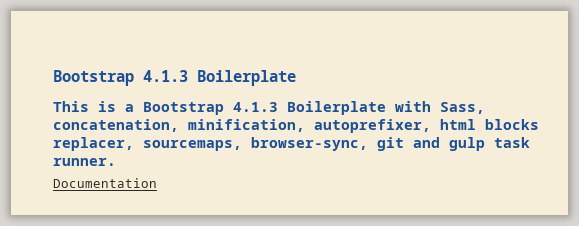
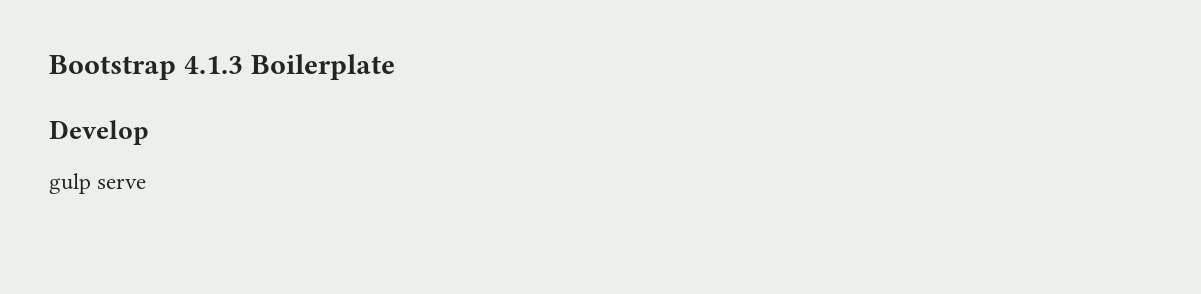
[53,101,485,115] [53,119,539,133] [53,137,530,151] [53,158,116,166] [53,178,157,188] This is a Bootstrap 4.1.3 Boilerplate with Sass, concatenation, minification, autoprefixer, html blocks replacer, sourcemaps, browser-sync, git and gulp task runner. // Documentation -> [49,120,149,145] [49,173,147,194] Develop // gulp serve

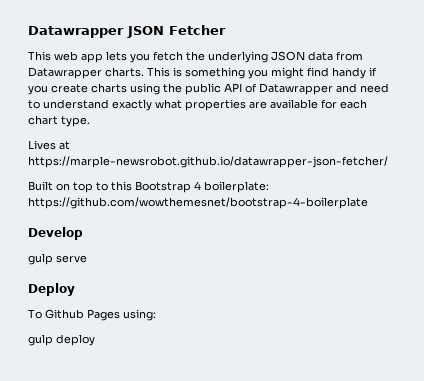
[49,54,395,80] [49,120,149,145] [49,173,147,194] Bootstrap 4.1.3 Boilerplate // Develop // gulp serve -> [28,25,226,38] [28,51,363,63] [28,67,377,79] [28,83,389,95] [28,99,367,111] [28,115,90,127] [28,140,70,150] [28,156,388,168] [28,181,269,193] [28,197,368,209] [28,227,83,240] [28,253,87,265] [28,283,75,296] [28,309,156,321] [28,334,95,346] Datawrapper JSON Fetcher // This web app lets you fetch the underlying JSON data from Datawrapper charts. This is something you might find handy if you create charts using the public API of Datawrapper and need to understand exactly what properties are available for each chart type. // Lives at https://marple-newsrobot.github.io/datawrapper-json-fetcher/ // Built on top to this Bootstrap 4 boilerplate: https://github.com/wowthemesnet/bootstrap-4-boilerplate // Develop // gulp serve // Deploy // To Github Pages using: // gulp deploy

